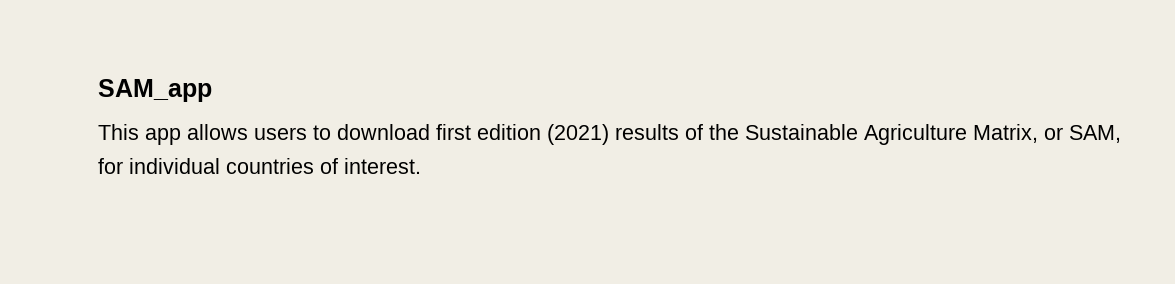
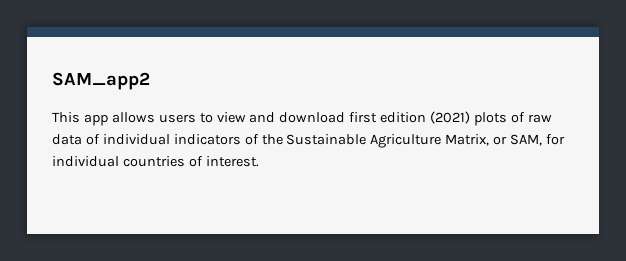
[98,79,212,102] SAM_app -> [52,72,150,90] SAM_app2
(331, 132) none -> [216,112,276,123] view and
[615,124,679,140] results -> [474,112,552,126] [52,134,241,145] plots of raw data of individual indicators

